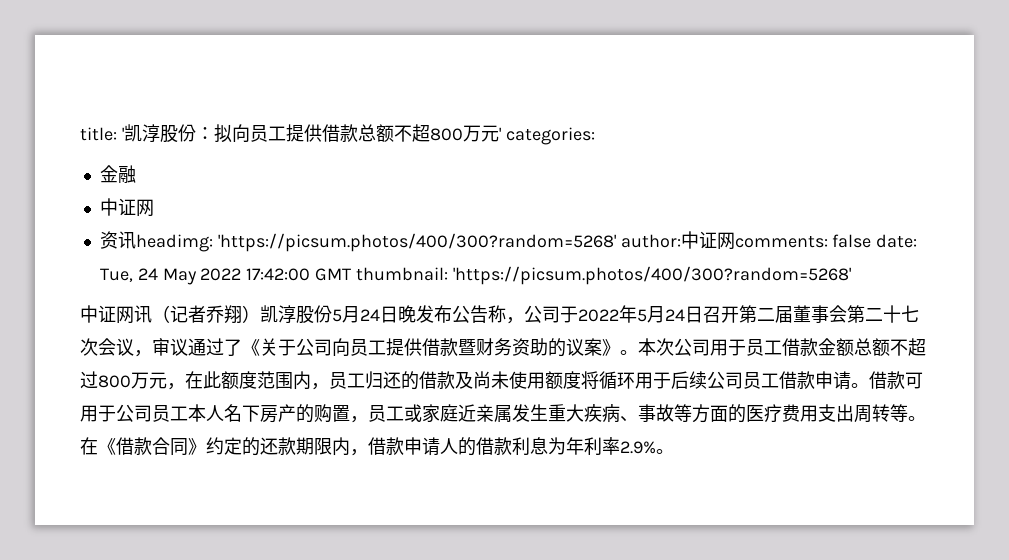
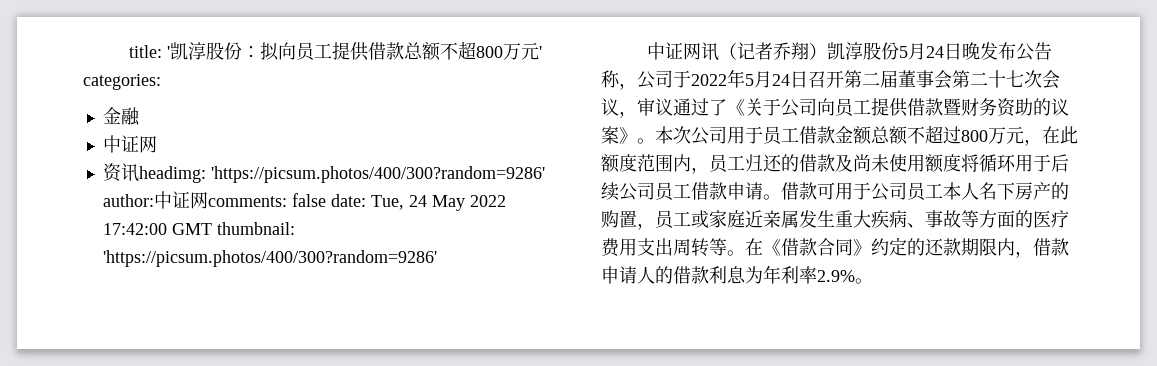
[217,233,616,252] 'https://picsum.photos/400/300?random=5268' -> [210,166,545,183] 'https://picsum.photos/400/300?random=9286'
[452,266,851,285] 'https://picsum.photos/400/300?random=5268' -> [102,250,437,267] 'https://picsum.photos/400/300?random=9286'

